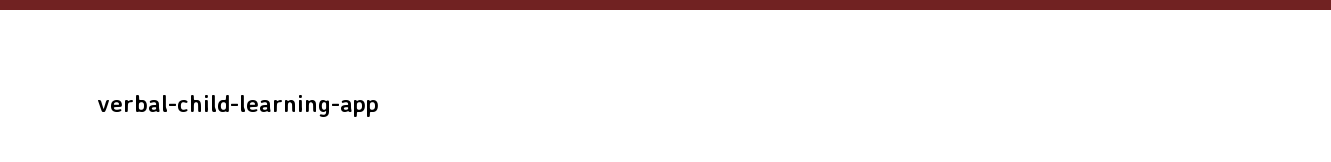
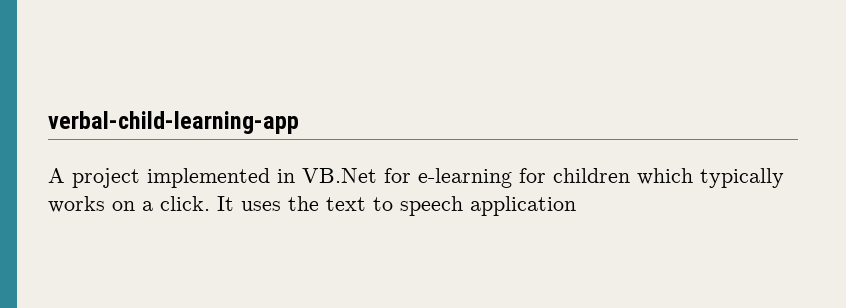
(379, 106) none -> [48,168,784,188] [48,196,576,216] // A project implemented in VB.Net for e-learning for children which typically works on a click. It uses the text to speech application

